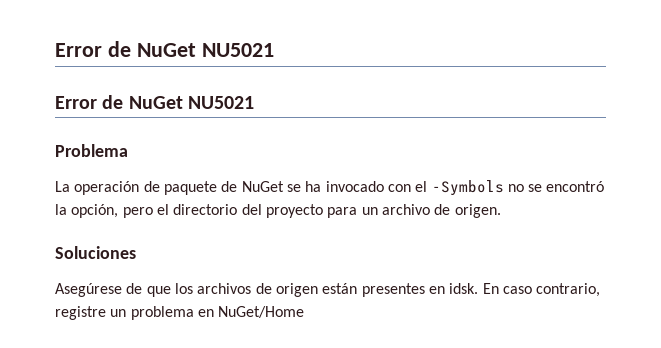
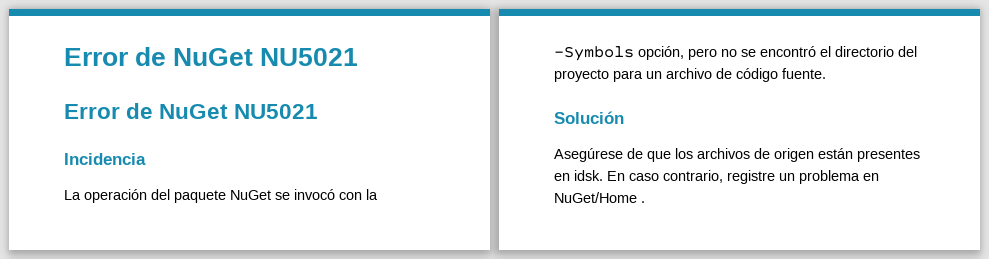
[55,144,128,157] Problema -> [64,153,146,165] Incidencia
[143,180,605,196] [55,204,153,218] de paquete de NuGet se ha invocado con el -Symbols no se encontró la opción, pero -> [151,189,378,203] [554,46,816,61] del paquete NuGet se invocó con la -Symbols opción, pero no se encontró
[454,204,501,218] [55,246,136,259] origen. // Soluciones -> [736,68,826,82] [554,111,624,124] código fuente. // Solución
(305, 312) none -> [641,201,645,203] .

